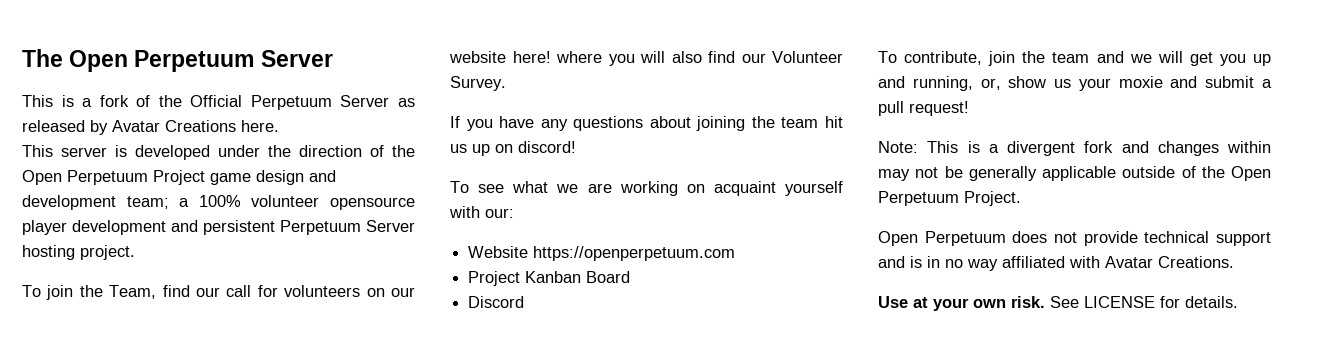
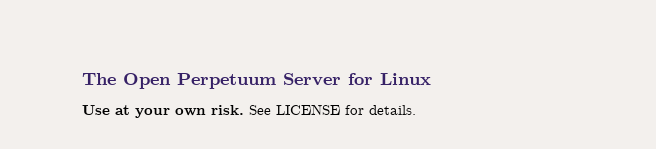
[22,95,415,110] [22,120,279,135] [22,145,415,160] [22,170,336,185] [22,195,415,210] [22,220,415,235] [22,245,135,260] [22,285,415,300] [449,51,843,66] [450,76,506,91] [450,116,843,131] [450,141,576,156] [450,181,843,196] [449,206,514,218] [468,246,736,261] [468,271,631,286] [468,296,525,308] [878,51,1271,66] [878,76,1272,91] [878,101,969,116] [878,141,1271,156] [878,166,1271,181] [878,191,1021,206] [878,231,1271,246] [878,256,1234,271] // This is a fork of the Official Perpetuum Server as released by Avatar Creations here. // This server is developed under the direction of the Open Perpetuum Project game design and development team; a 100% volunteer opensource player development and persistent Perpetuum Server hosting project. // To join the Team, find our call for volunteers on our website here! where you will also find our Volunteer Survey. // If you have any questions about joining the team hit us up on discord! // To see what we are working on acquaint yourself with our: // Website https://openperpetuum.com // Project Kanban Board // Discord // To contribute, join the team and we will get you up and running, or, show us your moxie and submit a pull request! // Note: This is a divergent fork and changes within may not be generally applicable outside of the Open Perpetuum Project. // Open Perpetuum does not provide technical support and is in no way affiliated with Avatar Creations. -> [348,73,431,85] for Linux

